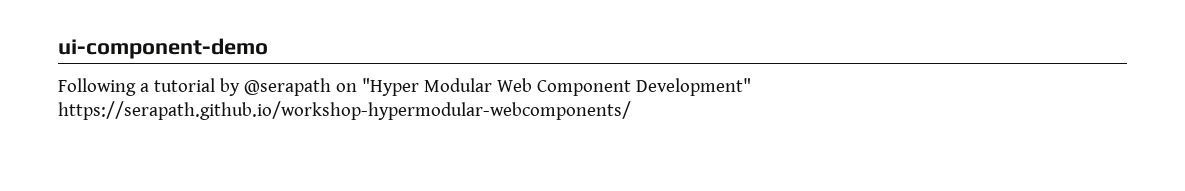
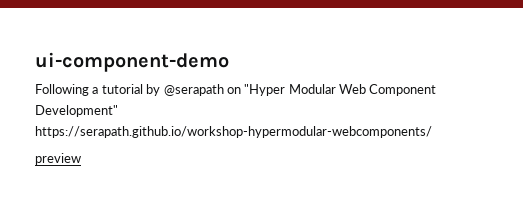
(631, 110) none -> [35,153,81,165] // preview

